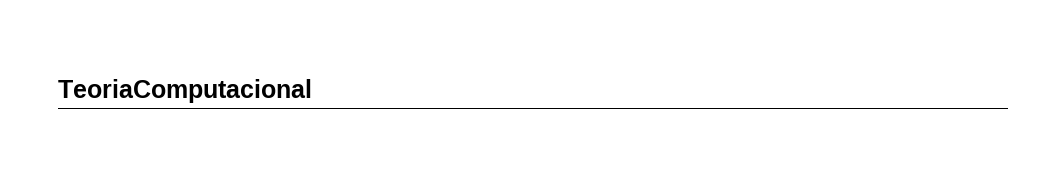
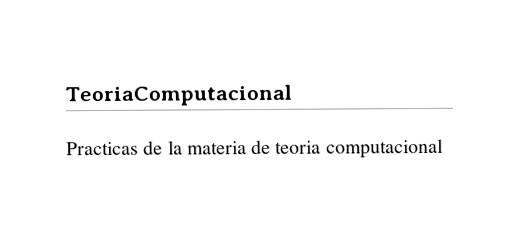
(312, 91) none -> [66,138,443,159] // Practicas de la materia de teoria computacional

